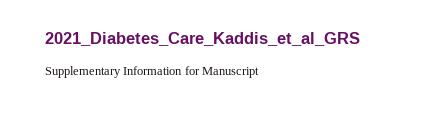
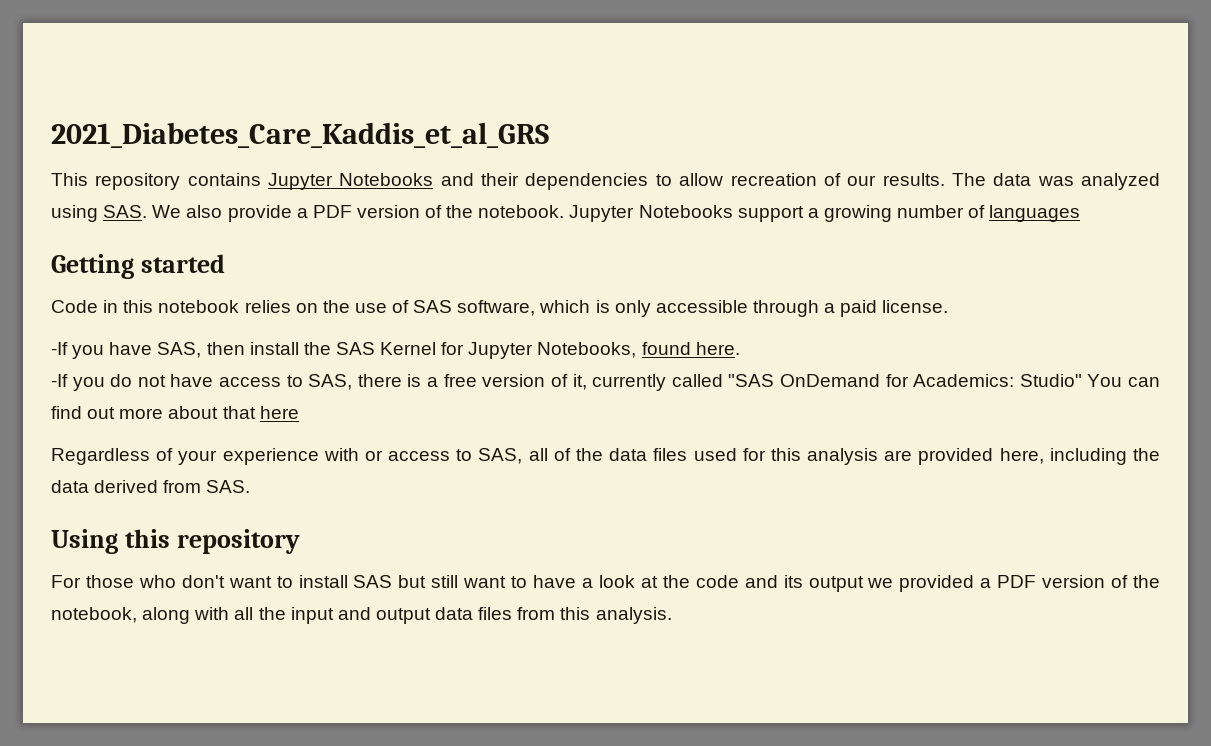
[45,66,260,78] Supplementary Information for Manuscript -> [51,173,1161,190] [51,205,1081,222] [51,254,226,279] [51,300,949,317] [51,342,740,359] [51,374,1160,391] [51,406,299,419] [51,448,1160,465] [51,480,251,493] [51,529,301,554] [51,575,1161,592] [51,607,672,624] This repository contains Jupyter Notebooks and their dependencies to allow recreation of our results. The data was analyzed using SAS. We also provide a PDF version of the notebook. Jupyter Notebooks support a growing number of languages // Getting started // Code in this notebook relies on the use of SAS software, which is only accessible through a paid license. // -If you have SAS, then install the SAS Kernel for Jupyter Notebooks, found here. // -If you do not have access to SAS, there is a free version of it, currently called "SAS OnDemand for Academics: Studio" You can find out more about that here // Regardless of your experience with or access to SAS, all of the data files used for this analysis are provided here, including the data derived from SAS. // Using this repository // For those who don't want to install SAS but still want to have a look at the code and its output we provided a PDF version of the notebook, along with all the input and output data files from this analysis.

